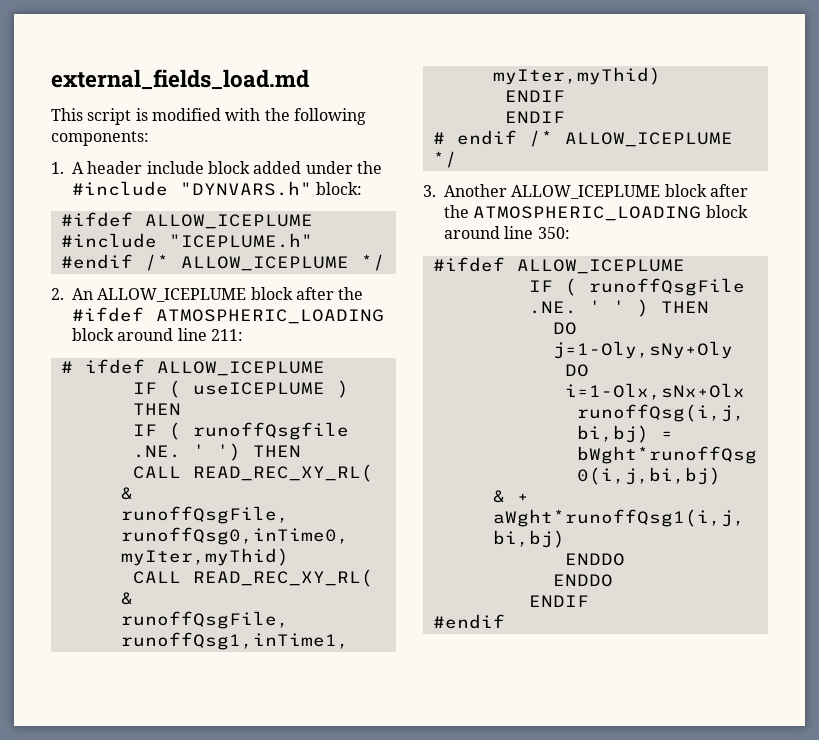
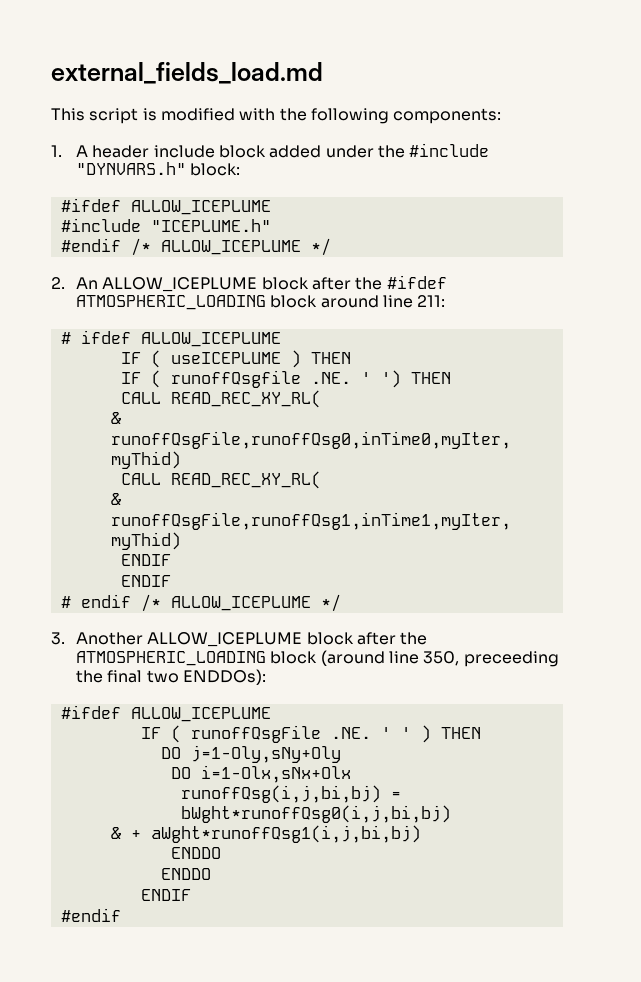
[444,226,570,239] around line 350: -> [320,650,559,667] [76,669,267,685] (around line 350, preceeding the final two ENDDOs):

